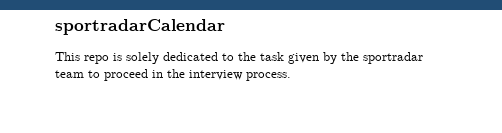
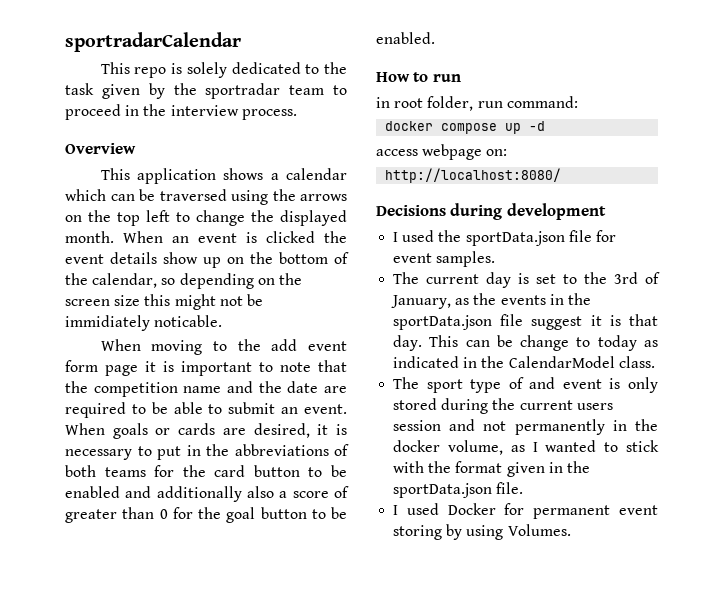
(291, 76) none -> [65,143,136,154] [100,168,347,184] [65,189,347,205] [65,210,347,226] [65,231,347,243] [65,252,349,268] [65,273,302,289] [65,294,263,310] [65,315,223,331] [100,339,347,355] [65,360,347,376] [65,381,347,397] [65,402,347,418] [65,423,348,439] [65,444,349,460] [65,465,347,477] [65,486,349,502] [65,507,347,523] [376,32,435,44] [376,72,461,82] [376,96,578,111] [385,121,546,134] [376,144,508,160] [385,168,562,183] [376,203,606,220] [393,230,616,246] [393,251,496,267] [393,272,660,288] [391,293,591,309] [393,314,658,330] [393,335,658,351] [393,356,655,368] [393,377,658,393] [393,398,613,414] [393,419,658,435] [393,440,659,455] [393,461,590,477] [393,482,524,498] [393,503,658,519] [393,524,571,540] // Overview // This application shows a calendar which can be traversed using the arrows on the top left to change the displayed month. When an event is clicked the event details show up on the bottom of the calendar, so depending on the screen size this might not be immidiately noticable. // When moving to the add event form page it is important to note that the competition name and the date are required to be able to submit an event. When goals or cards are desired, it is necessary to put in the abbreviations of both teams for the card button to be enabled and additionally also a score of greater than 0 for the goal button to be enabled. // How to run // in root folder, run command: // docker compose up -d // access webpage on: // http://localhost:8080/ // Decisions during development // I used the sportData.json file for event samples. // The current day is set to the 3rd of January, as the events in the sportData.json file suggest it is that day. This can be change to today as indicated in the CalendarModel class. // The sport type of and event is only stored during the current users session and not permanently in the docker volume, as I wanted to stick with the format given in the sportData.json file. // I used Docker for permanent event storing by using Volumes.

